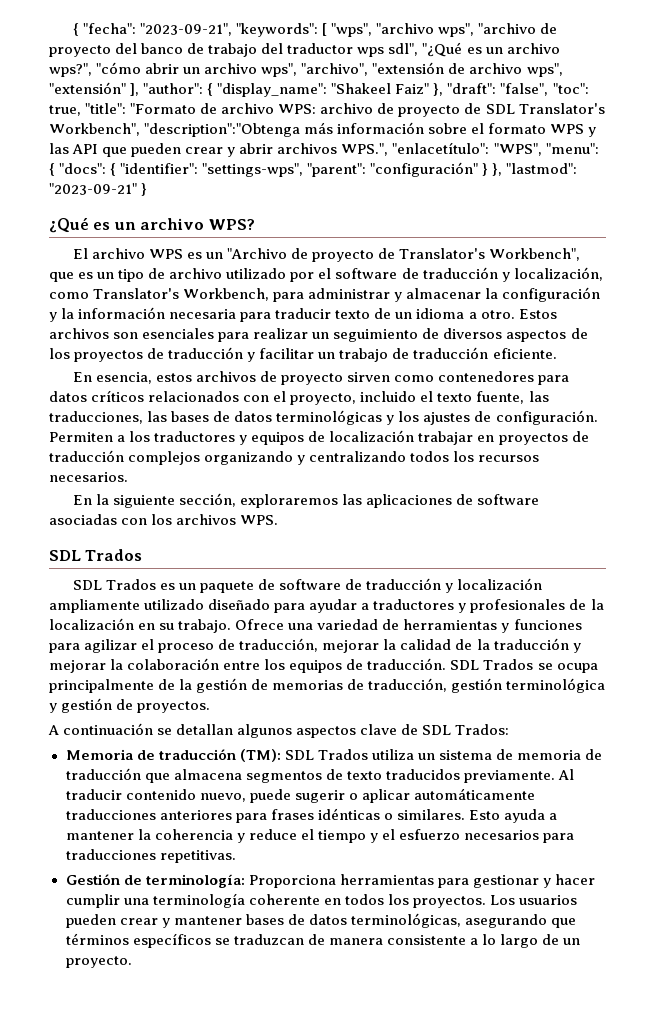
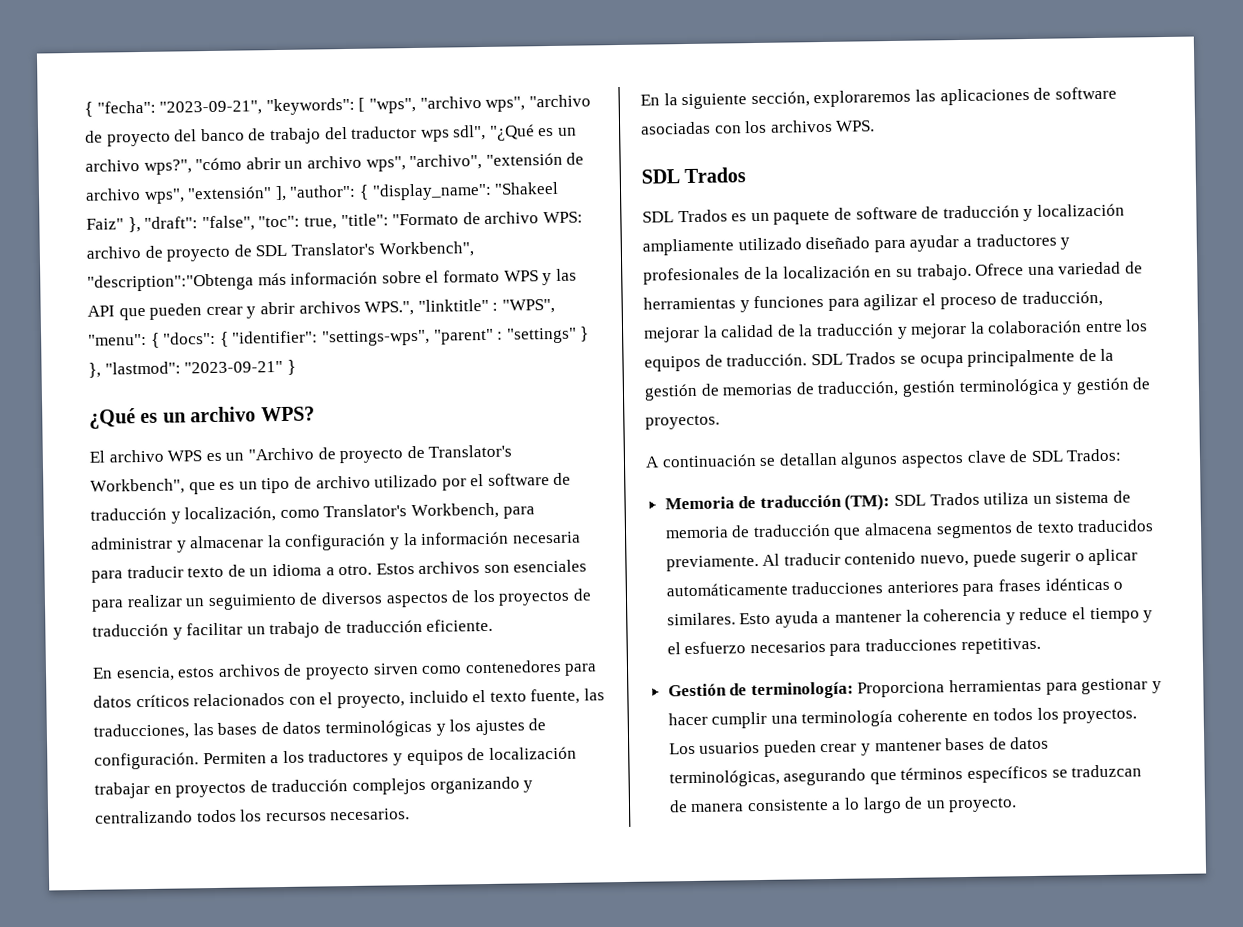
[392,142,490,154] "enlacetítulo": -> [417,298,499,312] "linktitle" :
[307,162,479,177] "parent": "configuración" -> [433,327,577,345] "parent" : "settings"

